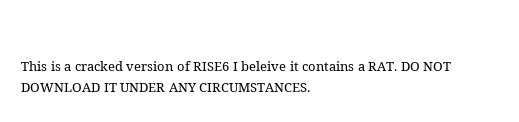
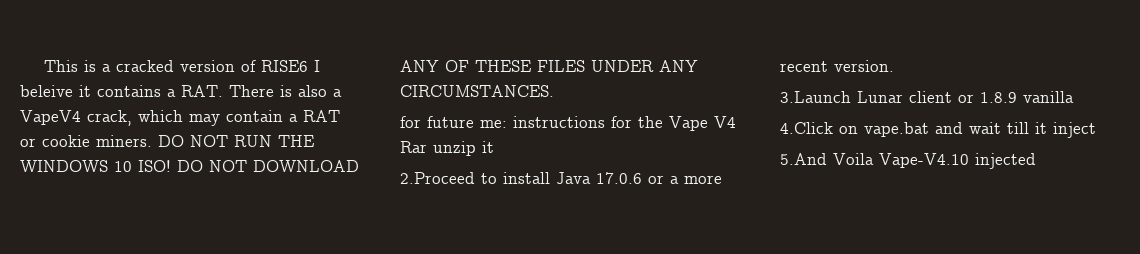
[400,62,452,71] [21,83,311,92] DO NOT DOWNLOAD IT UNDER ANY CIRCUMSTANCES. -> [229,85,342,97] [20,110,340,126] [20,135,314,147] [20,160,359,172] [400,60,698,72] [400,85,554,97] [400,116,736,131] [400,141,494,156] [400,172,722,184] [780,60,894,72] [780,91,1074,103] [780,122,1096,138] [780,153,1036,169] There is also a VapeV4 crack, which may contain a RAT or cookie miners. DO NOT RUN THE WINDOWS 10 ISO! DO NOT DOWNLOAD ANY OF THESE FILES UNDER ANY CIRCUMSTANCES. // for future me: instructions for the Vape V4 Rar unzip it // 2.Proceed to install Java 17.0.6 or a more recent version. // 3.Launch Lunar client or 1.8.9 vanilla // 4.Click on vape.bat and wait till it inject // 5.And Voila Vape-V4.10 injected

